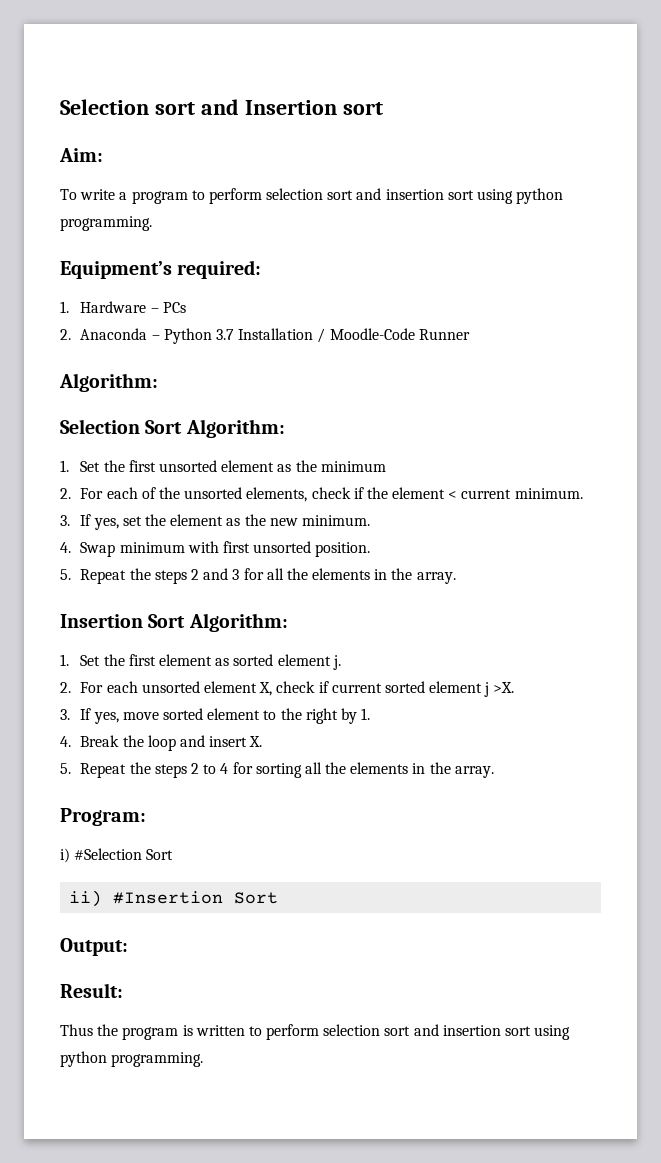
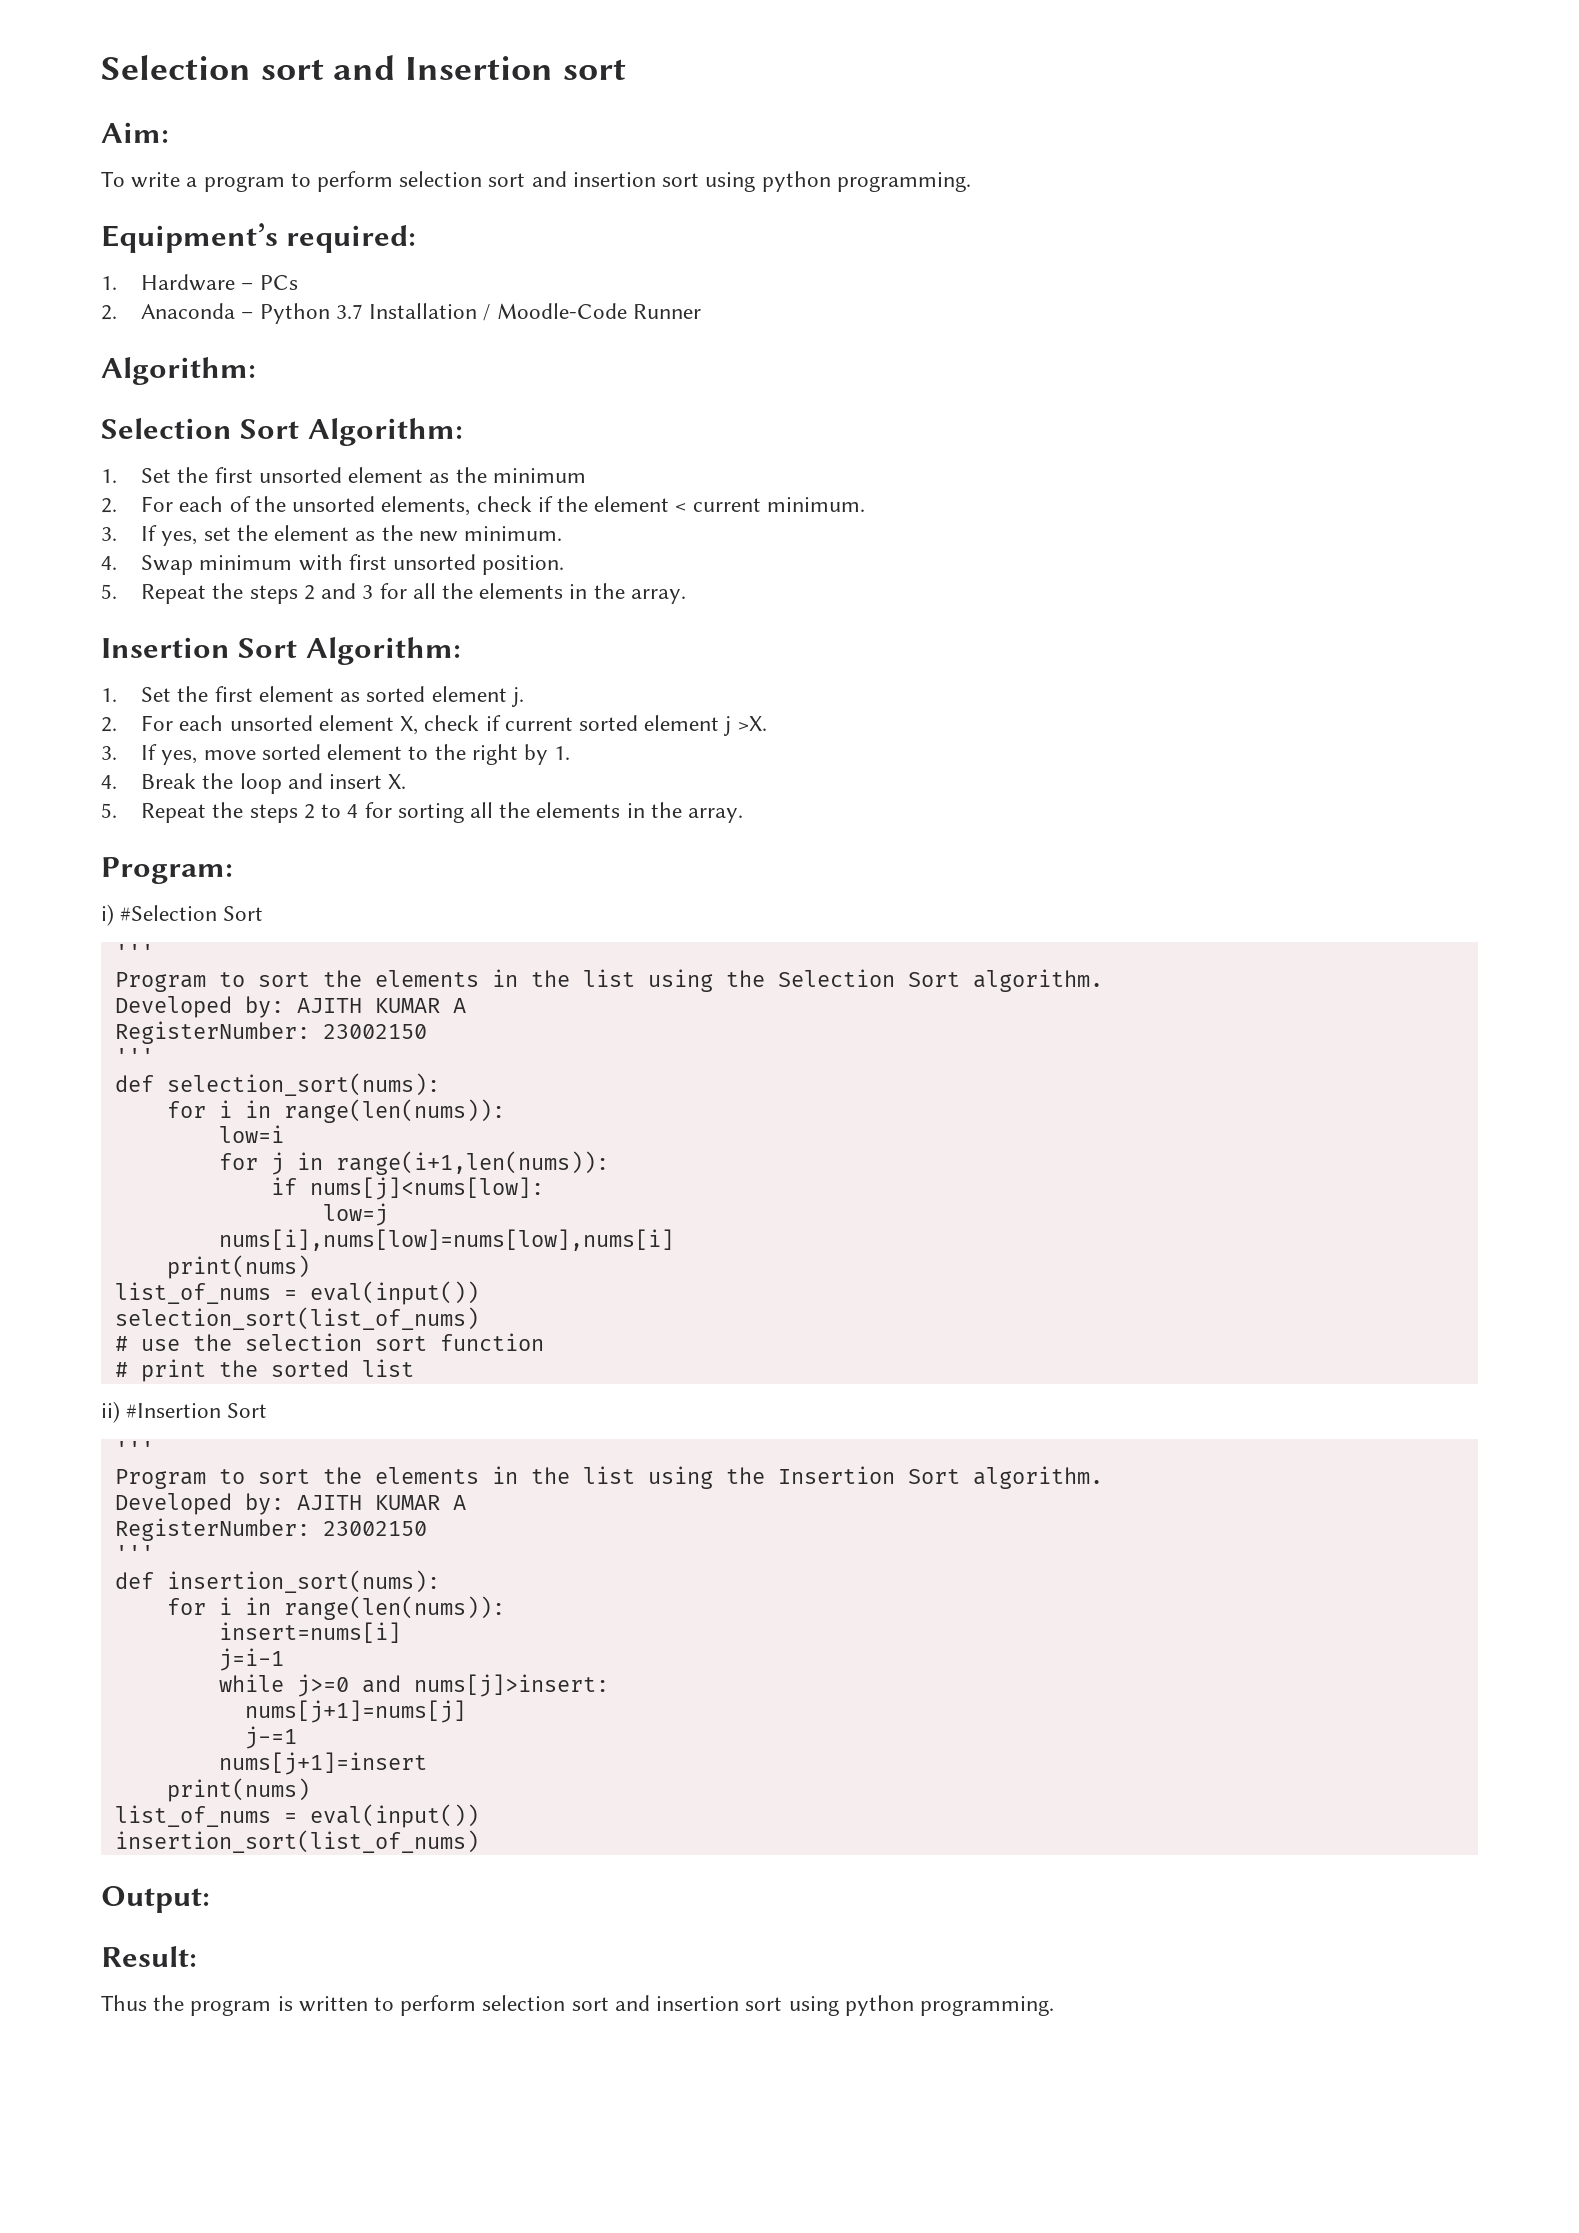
[69,890,279,907] ii) #Insertion Sort -> [114,944,154,961] [114,969,1103,992] [114,996,466,1018] [114,1021,427,1044] [114,1048,154,1065] [114,1073,440,1096] [166,1099,505,1123] [218,1125,284,1143] [218,1151,609,1175] [270,1177,544,1200] [322,1203,388,1226] [218,1229,674,1251] [166,1255,310,1279] [114,1281,479,1305] [114,1307,479,1330] [114,1333,544,1351] [114,1359,414,1382] [101,1401,268,1423] [114,1441,154,1458] [114,1466,1103,1489] [114,1493,466,1515] [114,1518,427,1541] [114,1545,154,1562] [114,1570,440,1593] [166,1596,505,1620] [218,1622,401,1643] [218,1648,284,1671] [218,1674,609,1697] [244,1700,466,1723] [244,1726,297,1749] [218,1752,427,1775] [166,1778,310,1802] [114,1804,479,1828] [114,1830,479,1853] ''' // Program to sort the elements in the list using the Selection Sort algorithm. // Developed by: AJITH KUMAR A // RegisterNumber: 23002150 // ''' // def selection_sort(nums): // for i in range(len(nums)): // low=i // for j in range(i+1,len(nums)): // if nums[j]<nums[low]: // low=j // nums[i],nums[low]=nums[low],nums[i] // print(nums) // list_of_nums = eval(input()) // selection_sort(list_of_nums) // # use the selection sort function // # print the sorted list // ii) #Insertion Sort // ''' // Program to sort the elements in the list using the Insertion Sort algorithm. // Developed by: AJITH KUMAR A // RegisterNumber: 23002150 // ''' // def insertion_sort(nums): // for i in range(len(nums)): // insert=nums[i] // j=i-1 // while j>=0 and nums[j]>insert: // nums[j+1]=nums[j] // j-=1 // nums[j+1]=insert // print(nums) // list_of_nums = eval(input()) // insertion_sort(list_of_nums)

